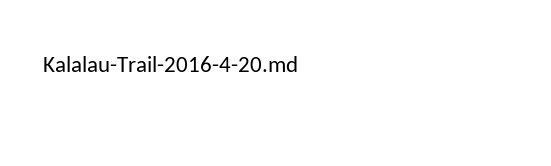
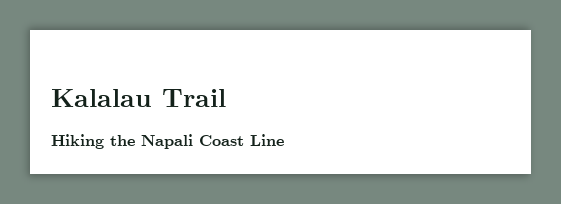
[43,56,298,72] Kalalau-Trail-2016-4-20.md -> [51,89,226,107] [51,134,284,149] Kalalau Trail // Hiking the Napali Coast Line

